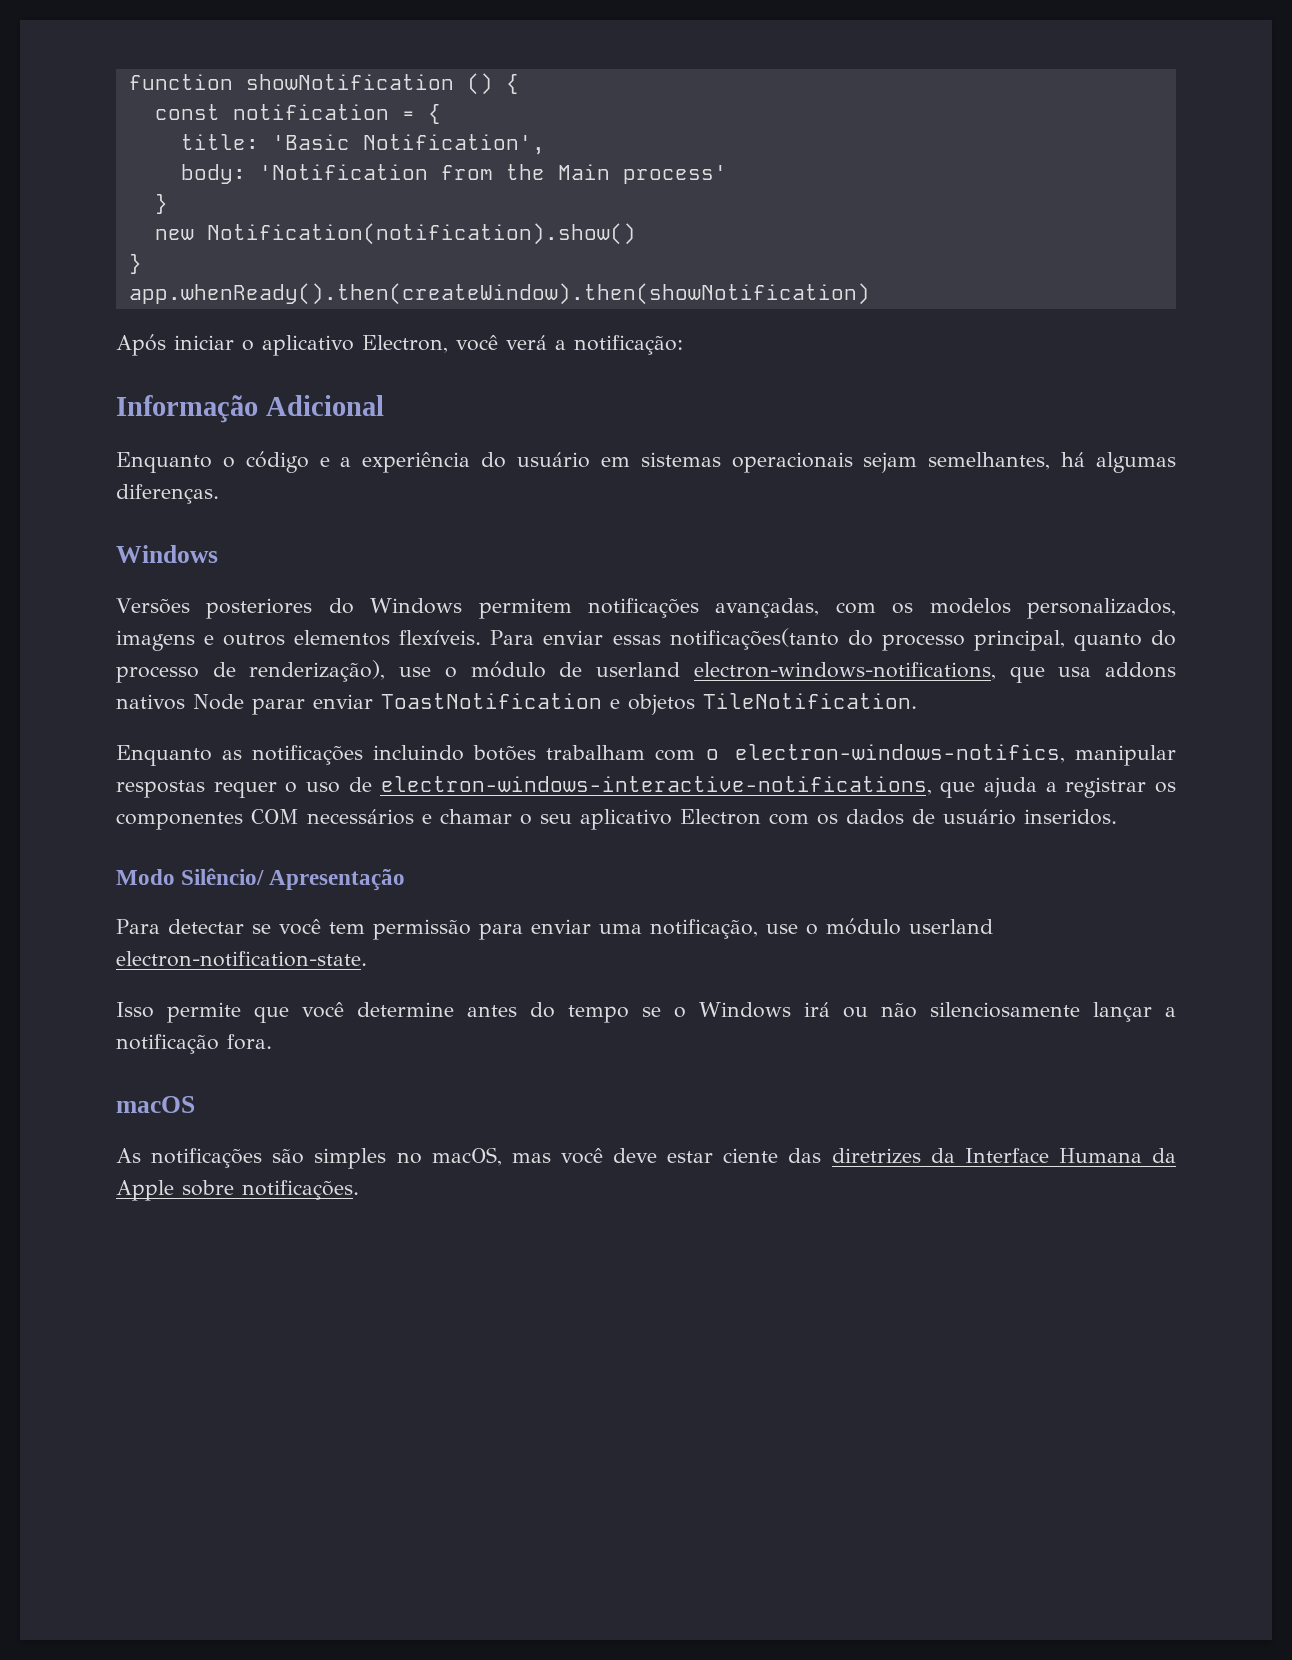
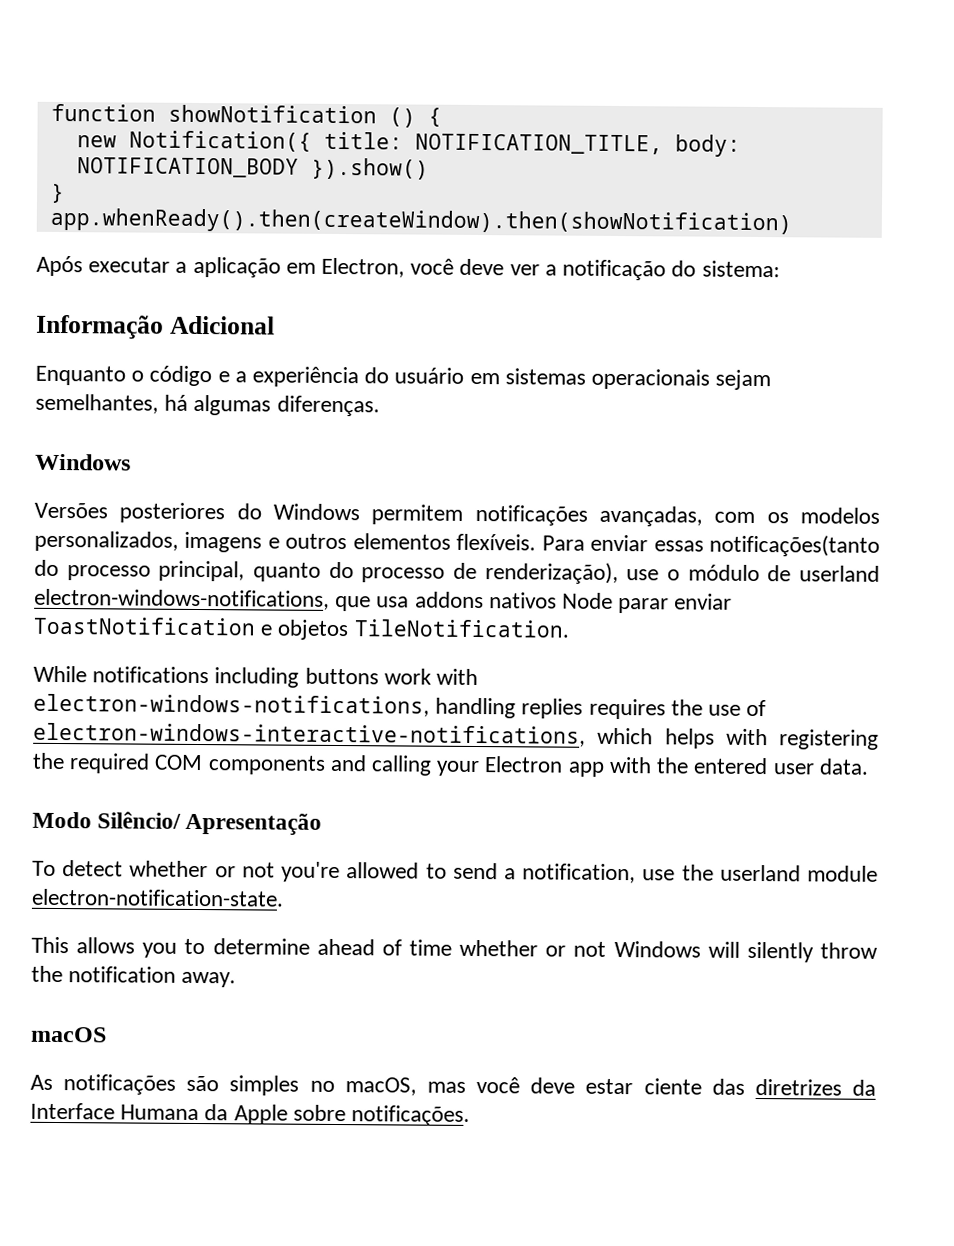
[154,104,441,124] [180,134,545,155] [180,164,727,184] [154,194,168,214] [154,223,636,245] [128,254,142,274] [128,283,870,305] [116,334,683,356] const notification = { // title: 'Basic Notification', // body: 'Notification from the Main process' // } // new Notification(notification).show() // } // app.whenReady().then(createWindow).then(showNotification) // Após iniciar o aplicativo Electron, você verá a notificação: -> [76,130,741,157] [76,157,429,180] [49,183,65,204] [49,207,792,236] [36,255,780,281] new Notification({ title: NOTIFICATION_TITLE, body: NOTIFICATION_BODY }).show() // } // app.whenReady().then(createWindow).then(showNotification) // Após executar a aplicação em Electron, você deve ver a notificação do sistema:
[116,744,1176,766] [116,776,1177,798] [116,809,1117,830] [116,868,406,891] [116,918,993,940] [116,951,367,967] [116,1002,1176,1023] [116,1034,272,1054] Enquanto as notificações incluindo botões trabalham com o electron-windows-notifics, manipular respostas requer o uso de electron-windows-interactive-notifications, que ajuda a registrar os componentes COM necessários e chamar o seu aplicativo Electron com os dados de usuário inseridos. // Modo Silêncio/ Apresentação // Para detectar se você tem permissão para enviar uma notificação, use o módulo userland electron-notification-state. // Isso permite que você determine antes do tempo se o Windows irá ou não silenciosamente lançar a notificação fora. -> [33,665,479,688] [33,693,767,720] [33,722,879,750] [32,752,869,777] [32,811,323,836] [32,860,878,884] [31,888,284,907] [31,936,878,963] [31,965,237,988] While notifications including buttons work with electron-windows-notifications, handling replies requires the use of electron-windows-interactive-notifications, which helps with registering the required COM components and calling your Electron app with the entered user data. // Modo Silêncio/ Apresentação // To detect whether or not you're allowed to send a notification, use the userland module electron-notification-state. // This allows you to determine ahead of time whether or not Windows will silently throw the notification away.

